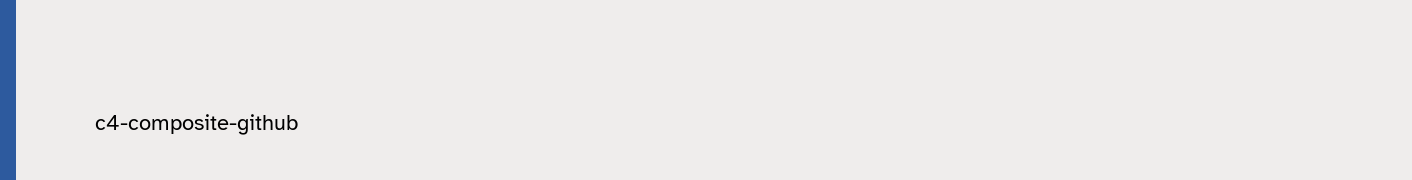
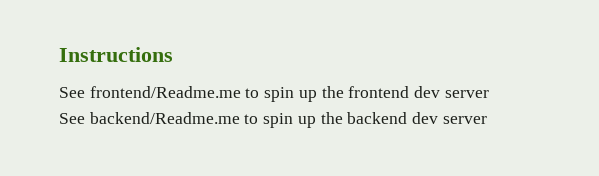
[95,114,298,135] c4-composite-github -> [59,47,173,62] [59,86,489,102] [59,112,487,128] Instructions // See frontend/Readme.me to spin up the frontend dev server // See backend/Readme.me to spin up the backend dev server

